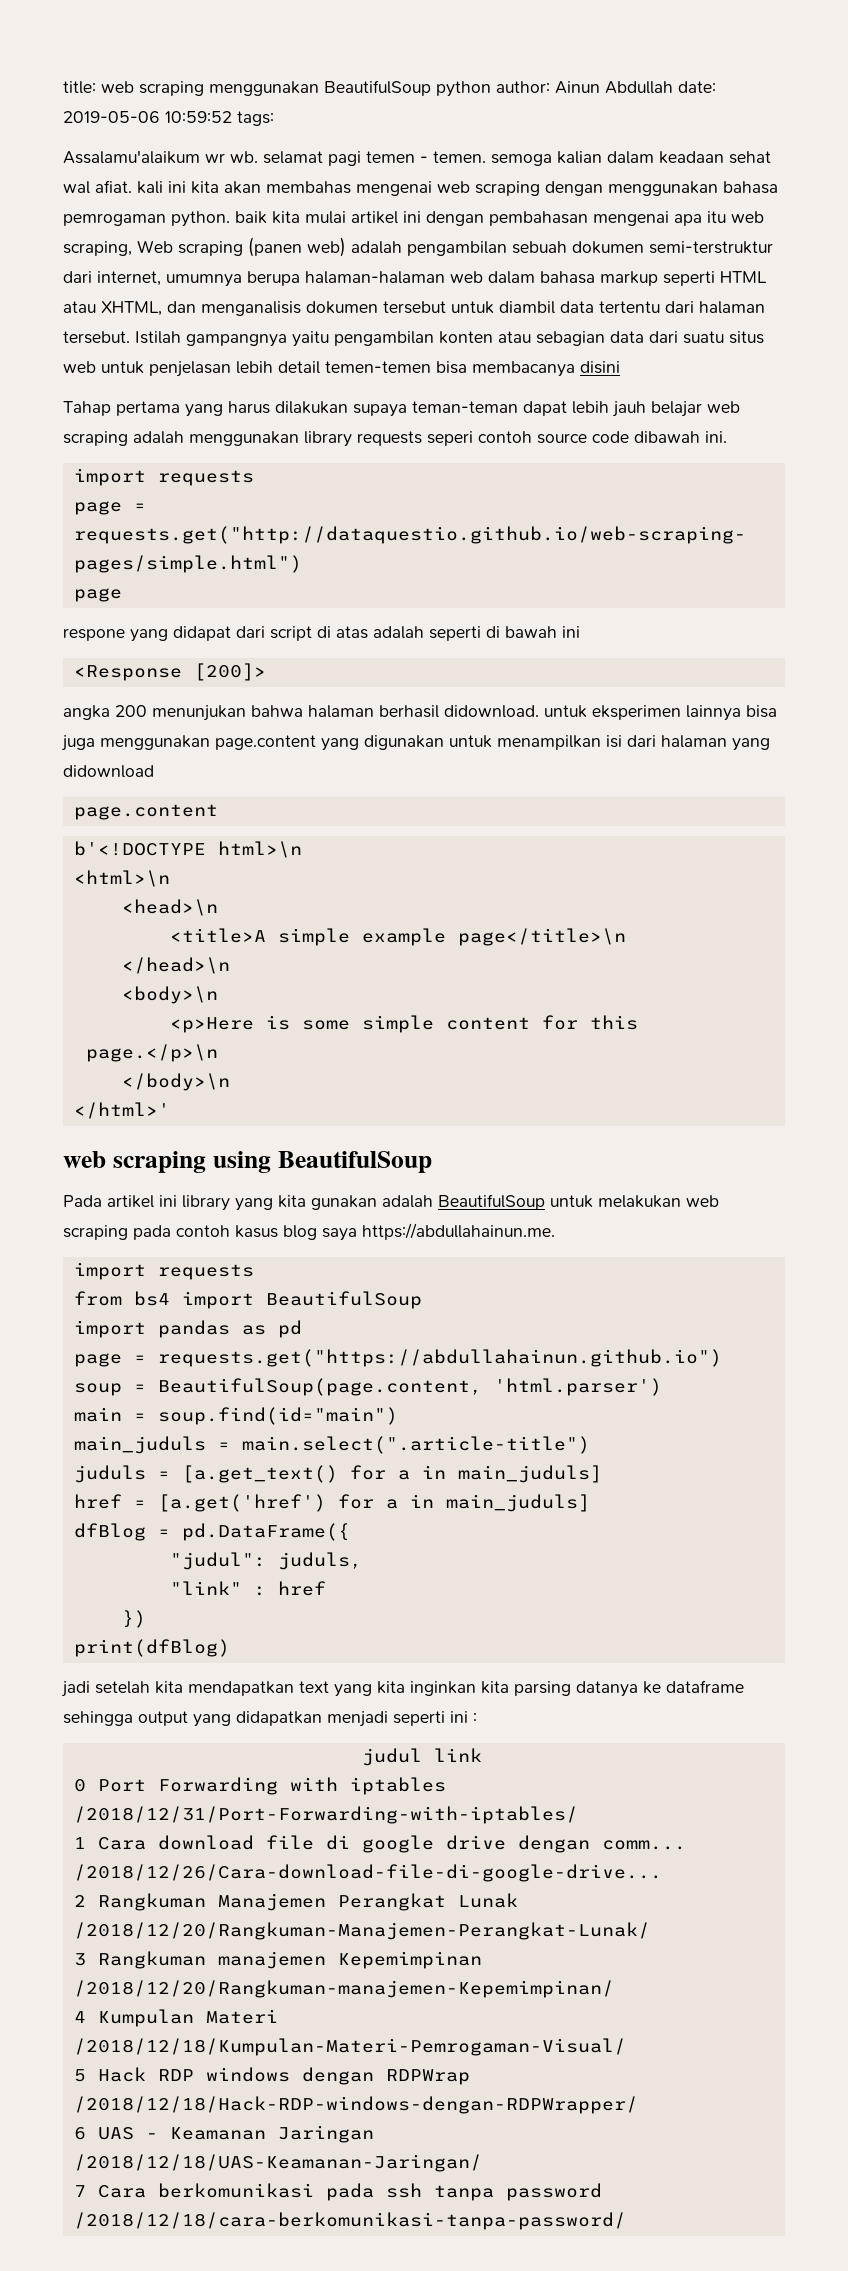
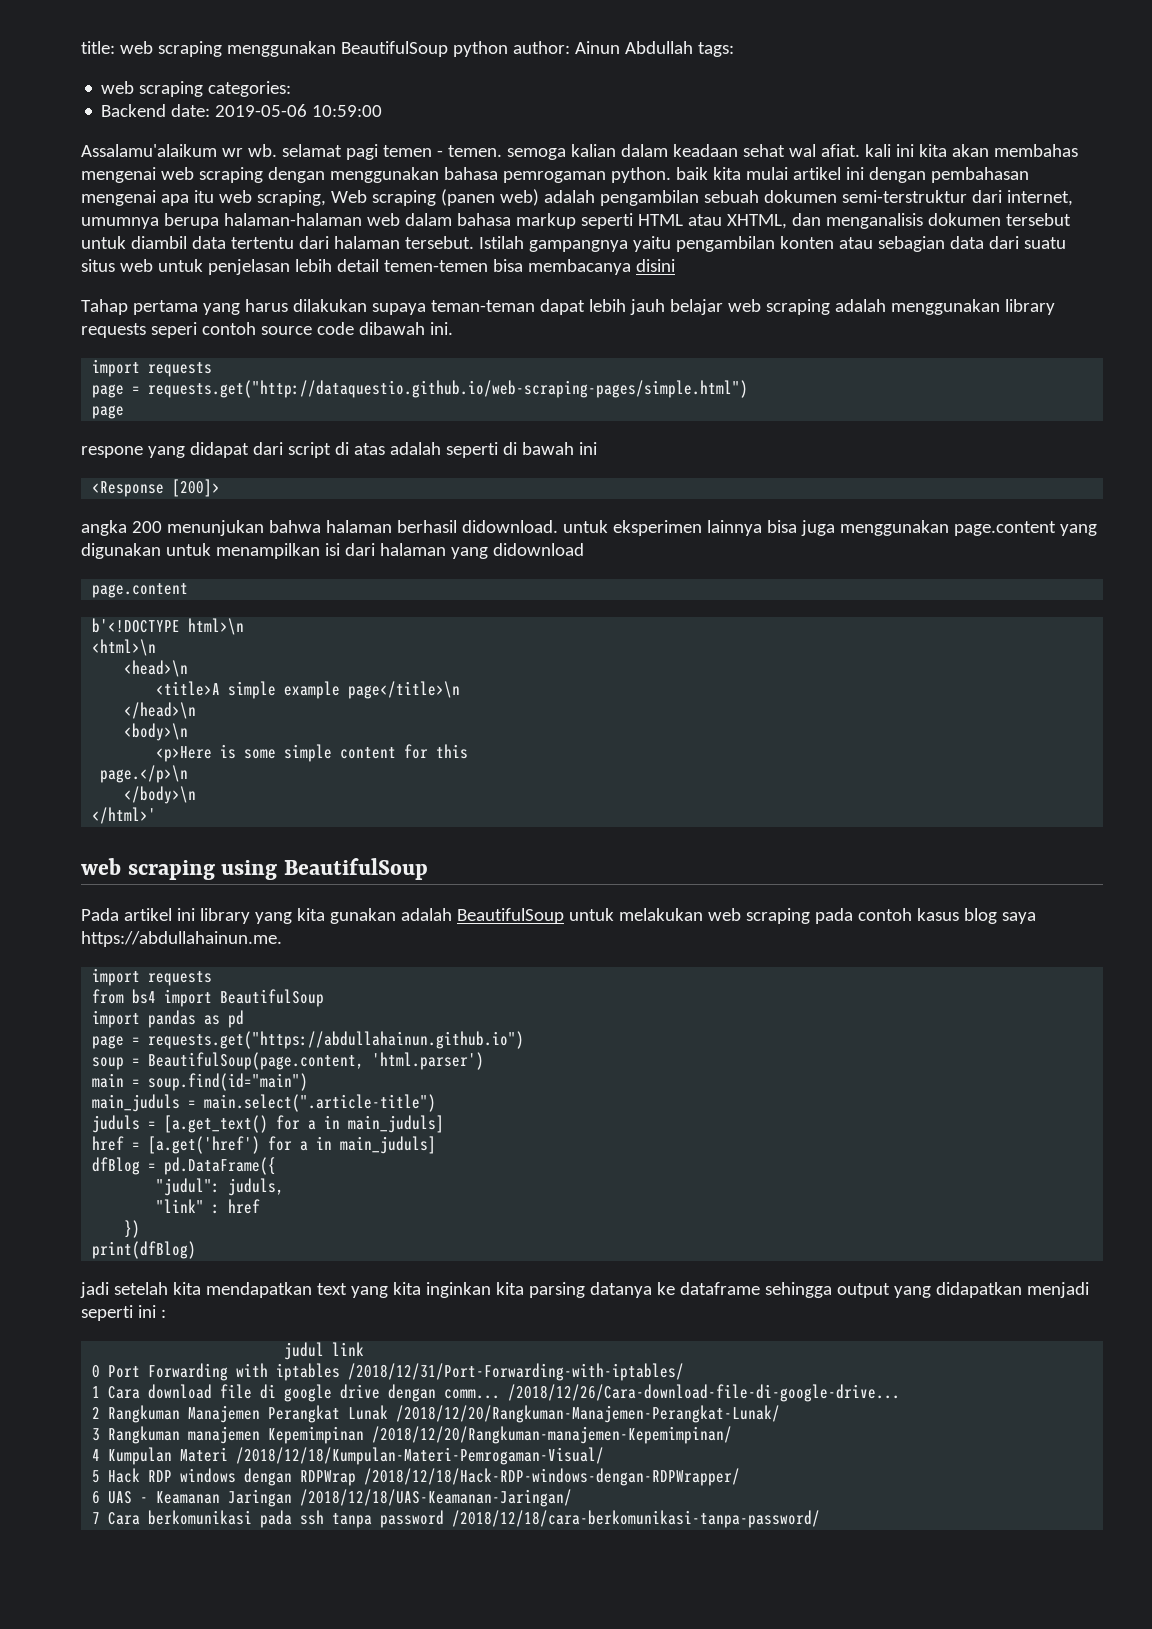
[678,81,716,93] [63,111,274,126] date: 2019-05-06 10:59:52 tags: -> [697,42,734,57] [101,81,292,97] [101,104,383,117] tags: // web scraping categories: // Backend date: 2019-05-06 10:59:00

